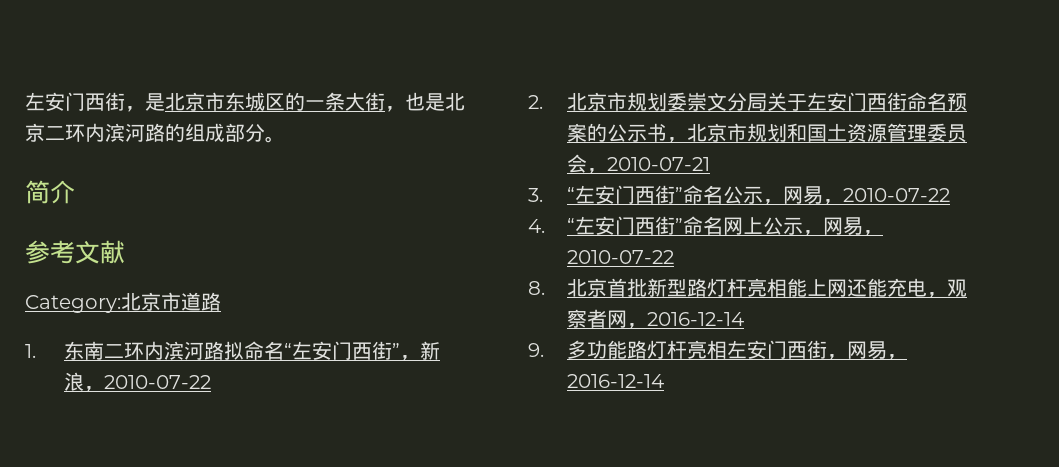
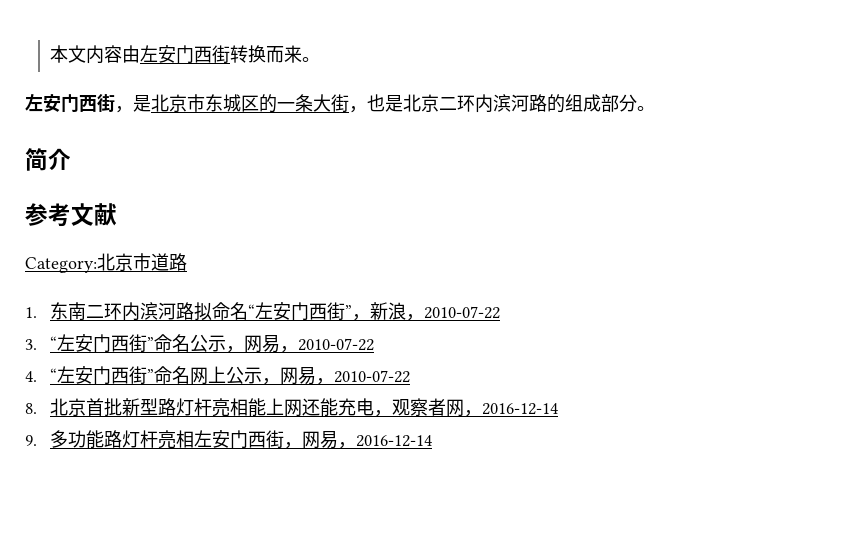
(25, 101) none -> [50,45,321,64] 本文内容由左安门西街转换而来。 //
[528,92,968,111] [567,123,968,143] [567,154,711,174] // 2.北京市规划委崇文分局关于左安门西街命名预案的公示书，北京市规划和国土资源管理委员会，2010-07-21 -> (501, 312) none

